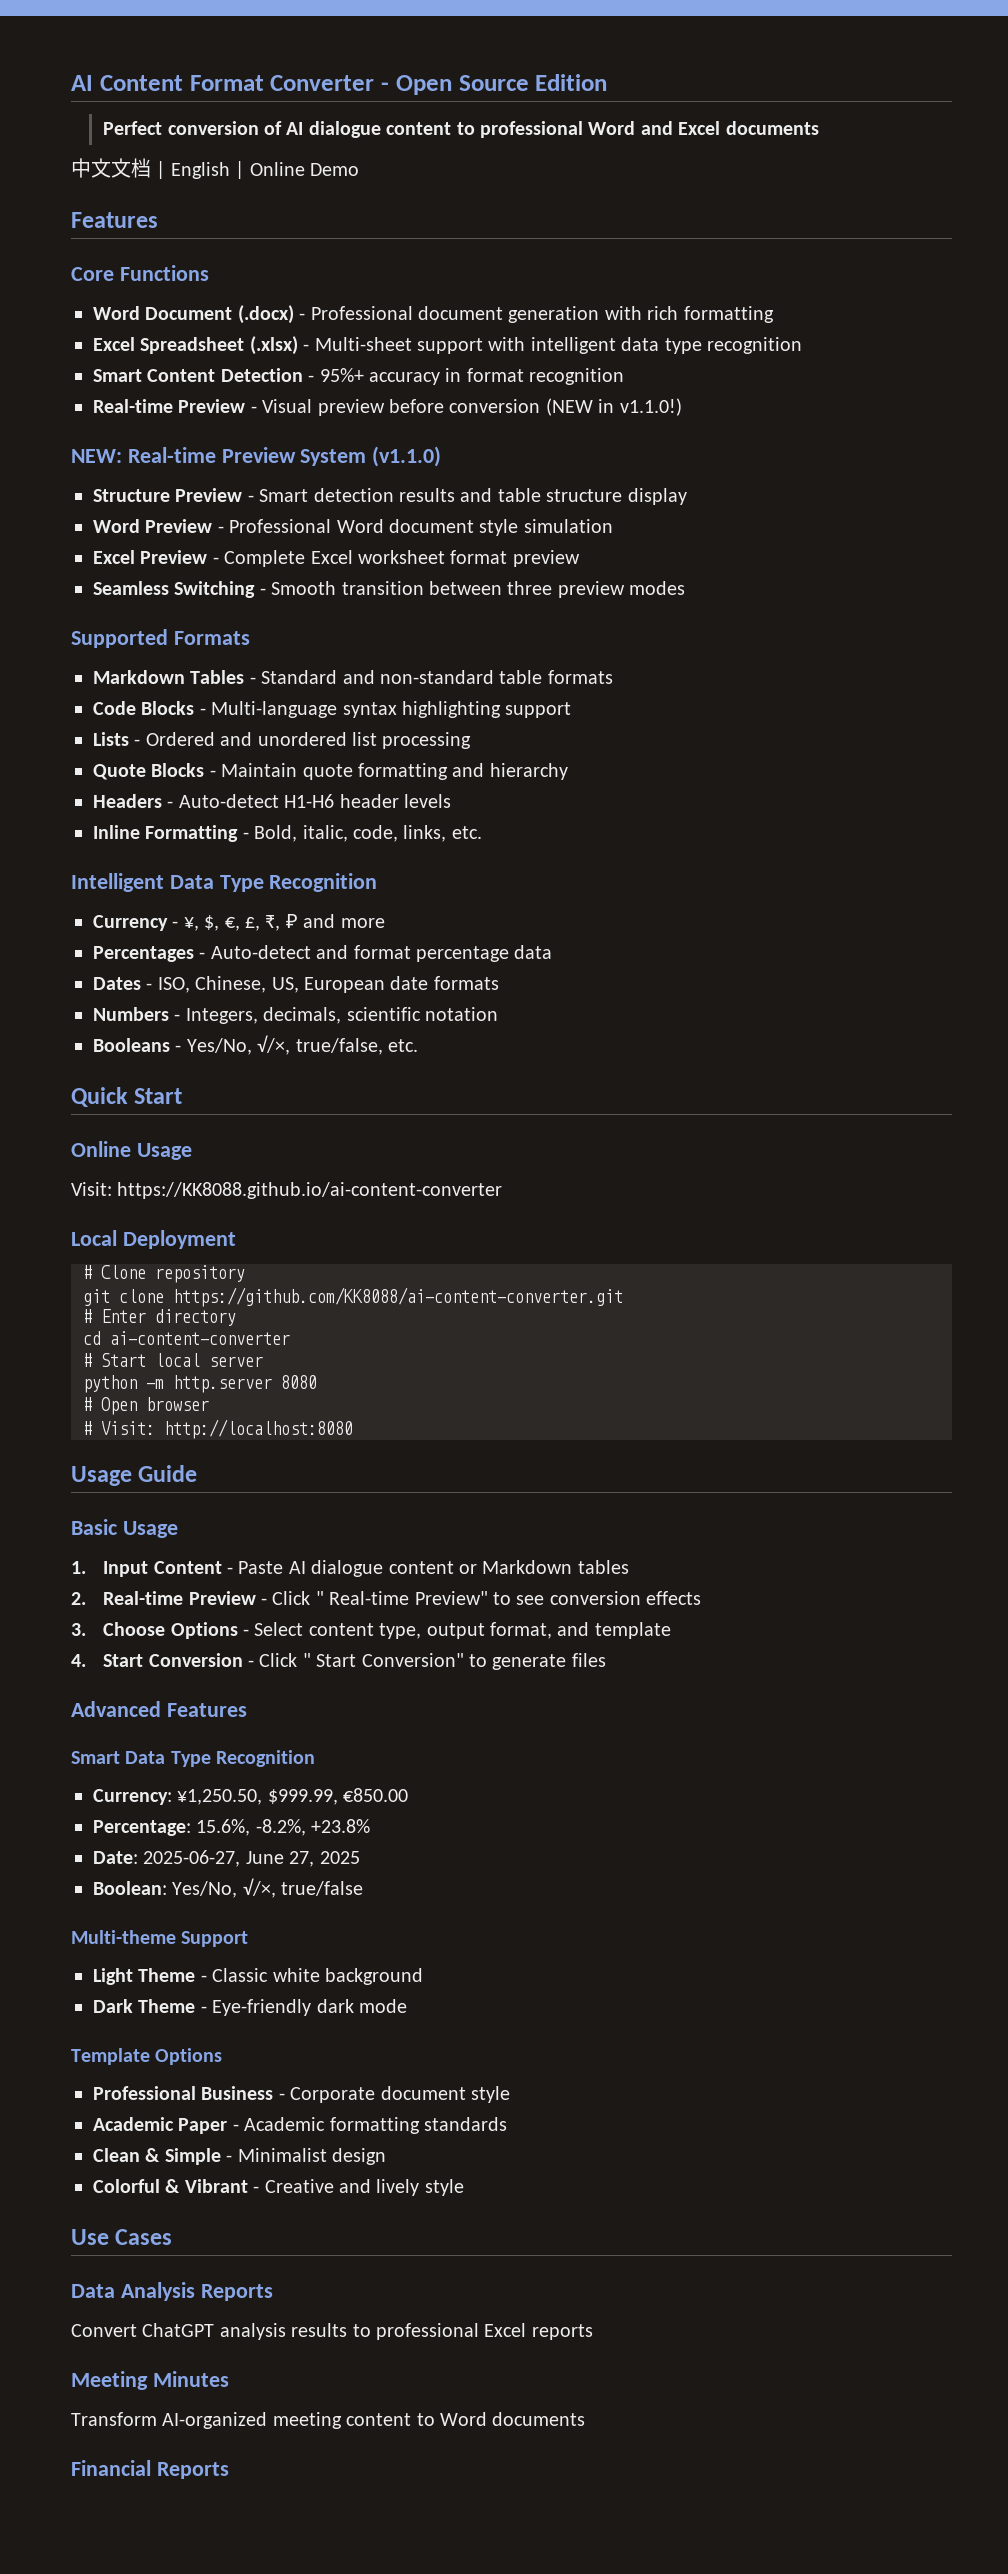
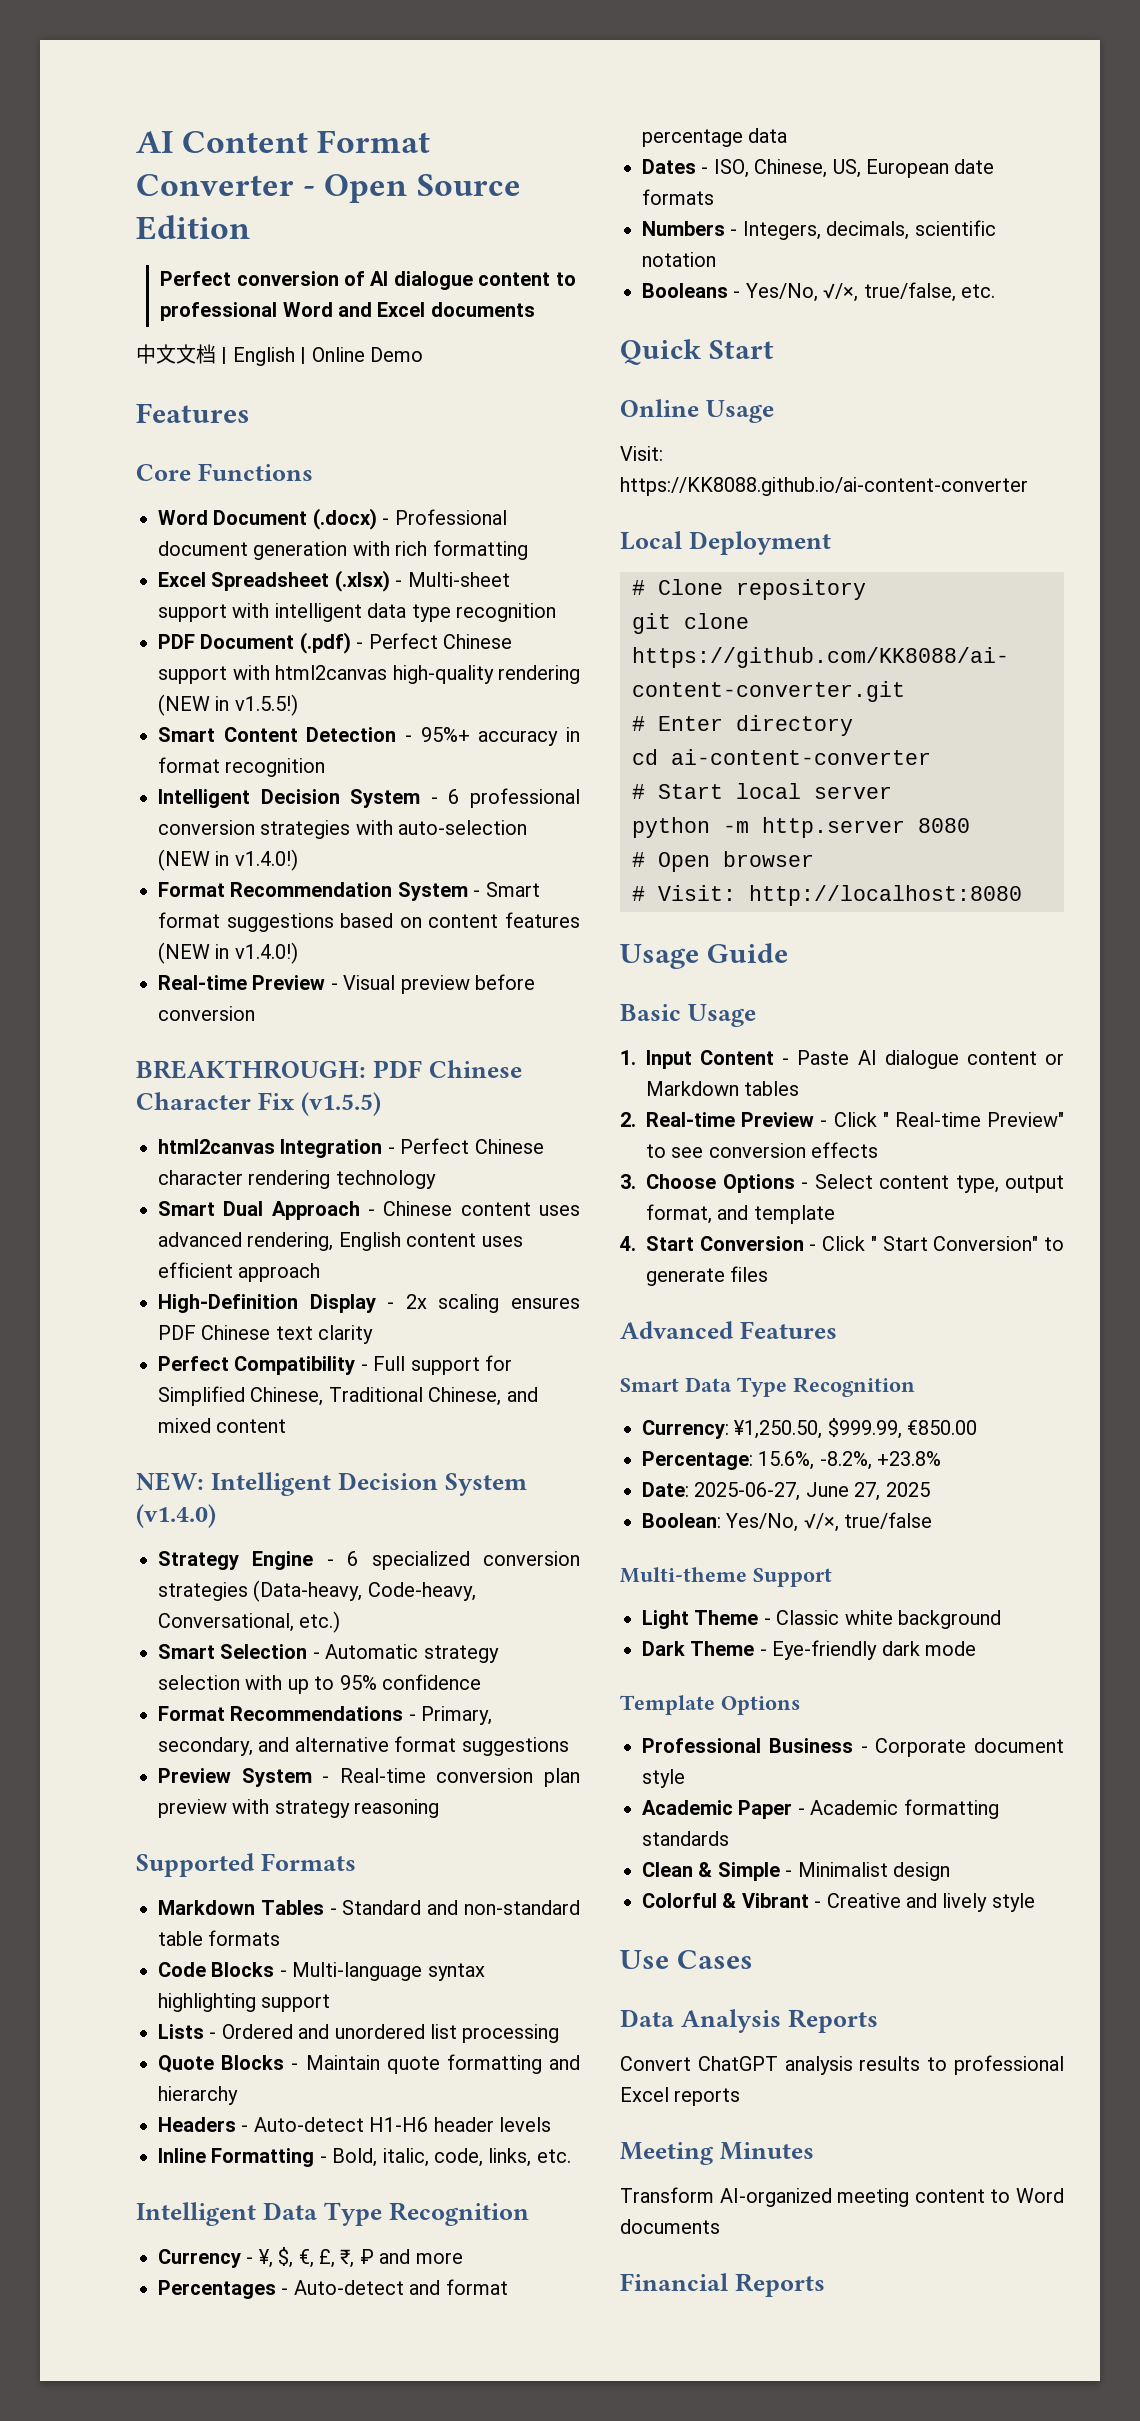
(802, 345) none -> [158,632,512,654] [158,665,580,684] [158,694,298,716] // PDF Document (.pdf) - Perfect Chinese support with html2canvas high-quality rendering (NEW in v1.5.5!)
(625, 376) none -> [158,788,580,808] [158,820,528,839] [158,849,298,871] [158,882,540,901] [158,912,580,932] [158,942,298,964] // Intelligent Decision System - 6 professional conversion strategies with auto-selection (NEW in v1.4.0!) // Format Recommendation System - Smart format suggestions based on content features (NEW in v1.4.0!)
[545,398,682,416] [71,446,442,467] [93,488,687,505] [93,519,613,536] [93,550,580,567] [93,581,686,598] (NEW in v1.1.0!) // NEW: Real-time Preview System (v1.1.0) // Structure Preview - Smart detection results and table structure display // Word Preview - Professional Word document style simulation // Excel Preview - Complete Excel worksheet format preview // Seamless Switching - Smooth transition between three preview modes -> [136,1060,522,1079] [136,1092,381,1116] [158,1138,544,1158] [158,1170,436,1189] [158,1201,580,1220] [158,1232,523,1251] [158,1262,321,1282] [158,1294,580,1313] [158,1325,374,1344] [158,1355,512,1375] [158,1386,538,1406] [158,1418,287,1433] [136,1472,527,1496] [136,1504,216,1528] [158,1551,580,1570] [158,1580,476,1602] [158,1611,341,1633] [158,1644,499,1663] [158,1674,481,1694] [158,1706,493,1725] [158,1736,569,1756] [158,1768,580,1787] [158,1799,440,1818] // BREAKTHROUGH: PDF Chinese Character Fix (v1.5.5) // html2canvas Integration - Perfect Chinese character rendering technology // Smart Dual Approach - Chinese content uses advanced rendering, English content uses efficient approach // High-Definition Display - 2x scaling ensures PDF Chinese text clarity // Perfect Compatibility - Full support for Simplified Chinese, Traditional Chinese, and mixed content // NEW: Intelligent Decision System (v1.4.0) // Strategy Engine - 6 specialized conversion strategies (Data-heavy, Code-heavy, Conversational, etc.) // Smart Selection - Automatic strategy selection with up to 95% confidence // Format Recommendations - Primary, secondary, and alternative format suggestions // Preview System - Real-time conversion plan preview with strategy reasoning

